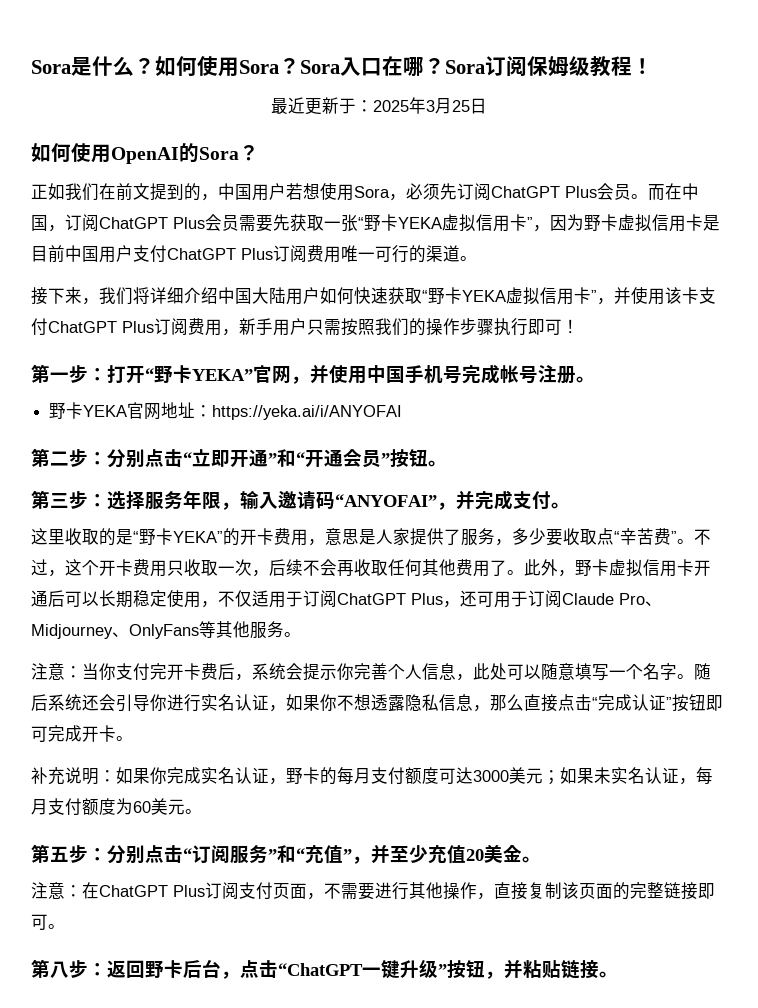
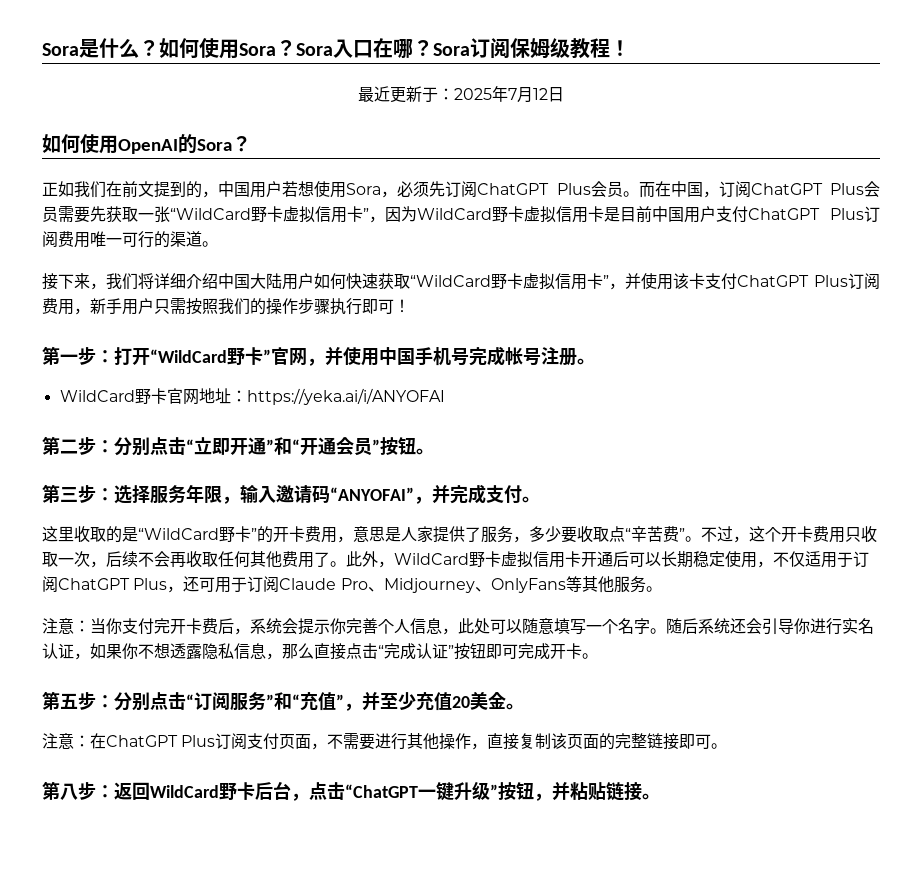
[426,98,470,114] 3月25 -> [508,87,548,103] 7月12
[358,214,442,231] “野卡YEKA -> [170,206,283,222] “WildCard野卡
(584, 222) none -> [417,208,492,220] WildCard
[422,287,506,304] “野卡YEKA -> [410,273,523,289] “WildCard野卡
[145,365,253,383] “野卡YEKA” -> [150,347,271,365] “WildCard野卡”
[49,402,128,419] 野卡YEKA -> [59,388,167,404] WildCard野卡
[133,528,223,545] “野卡YEKA” -> [138,526,257,542] “WildCard野卡”
(575, 573) none -> [394,553,469,565] WildCard
[31,767,713,785] [31,798,202,816] // 补充说明：如果你完成实名认证，野卡的每月支付额度可达3000美元；如果未实名认证，每月支付额度为60美元。 -> (598, 656) none
(145, 969) none -> [150,785,219,798] WildCard

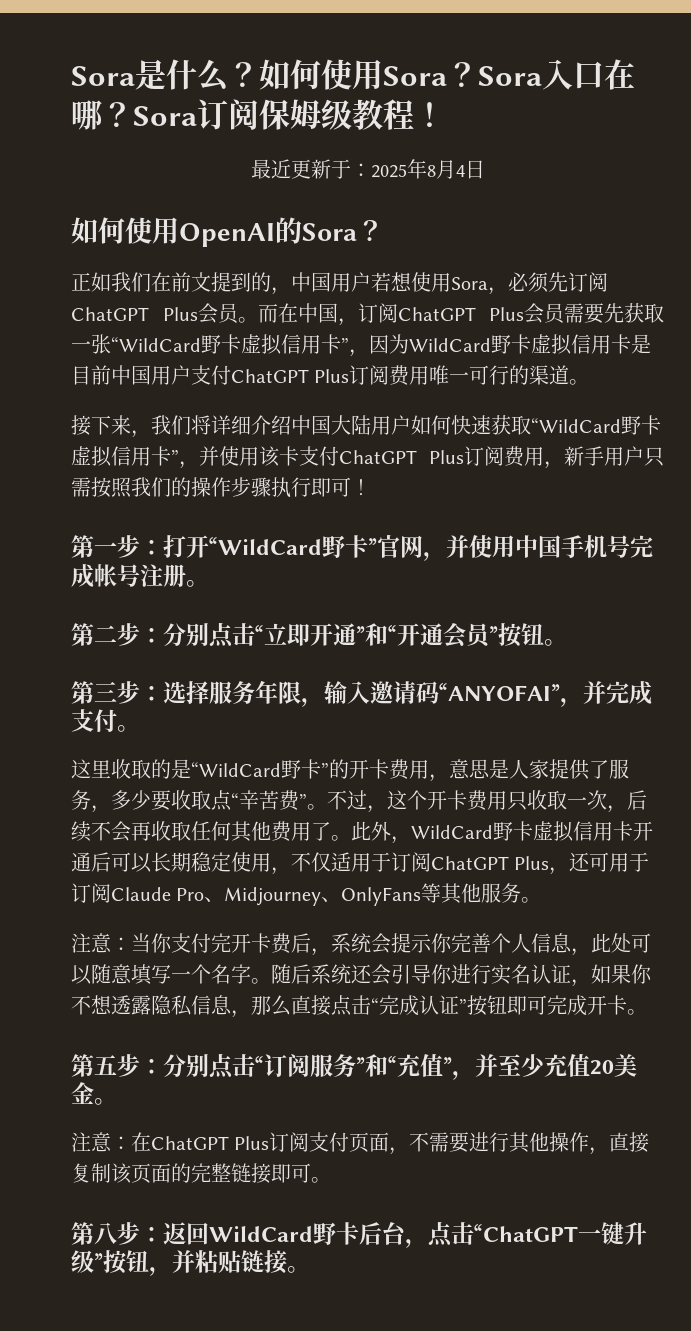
[508,87,548,103] 7月12 -> [426,160,465,179] 8月4
[59,388,445,405] // WildCard野卡官网地址：https://yeka.ai/i/ANYOFAI -> (209, 583) none

